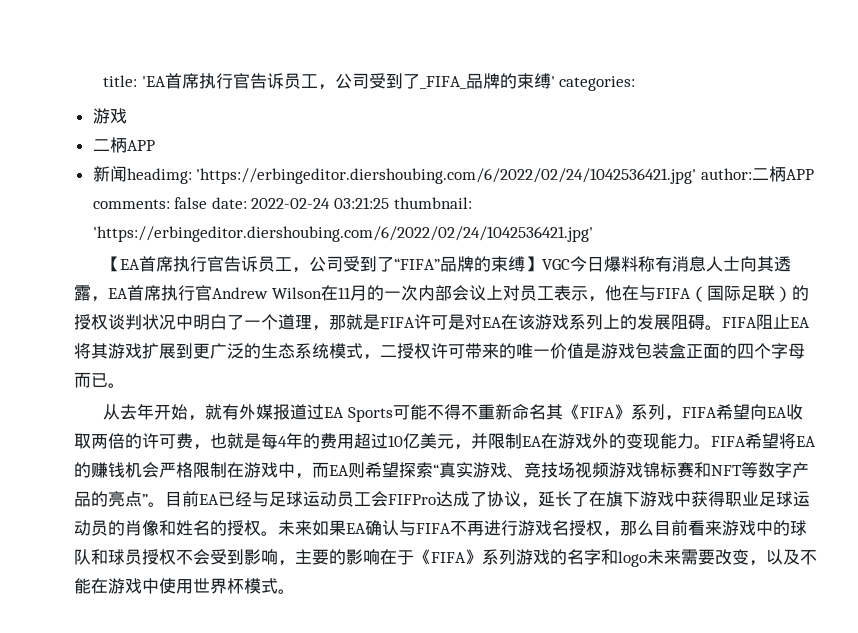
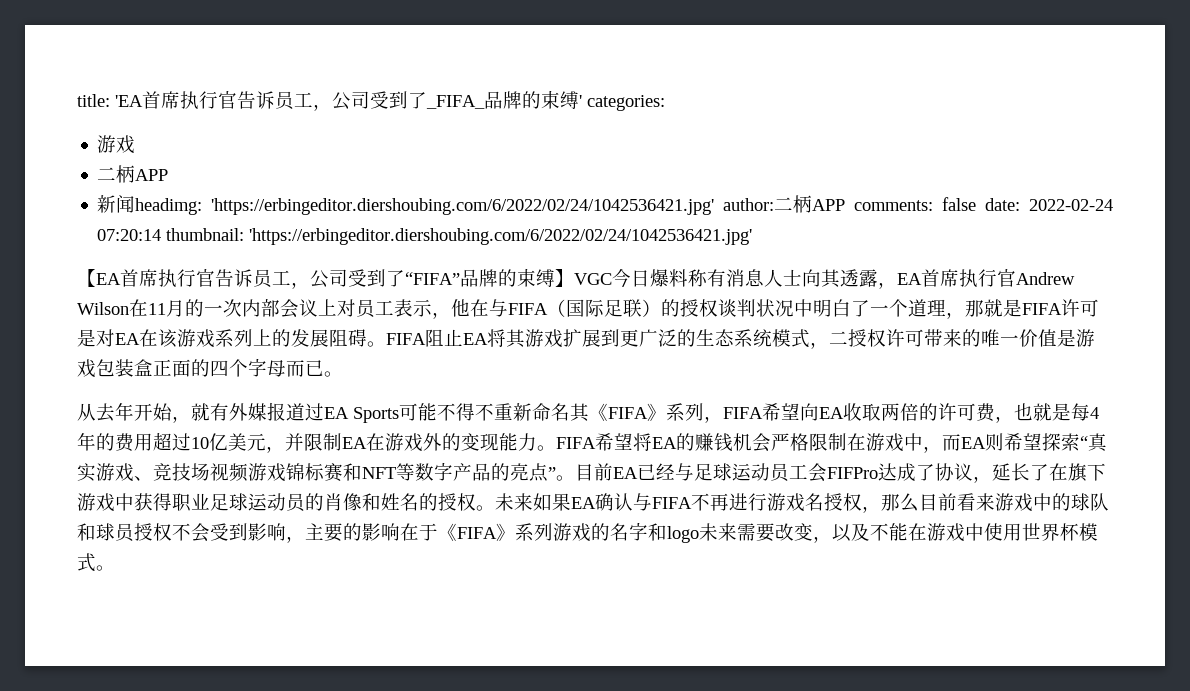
[334,197,390,209] 03:21:25 -> [97,229,162,241] 07:20:14

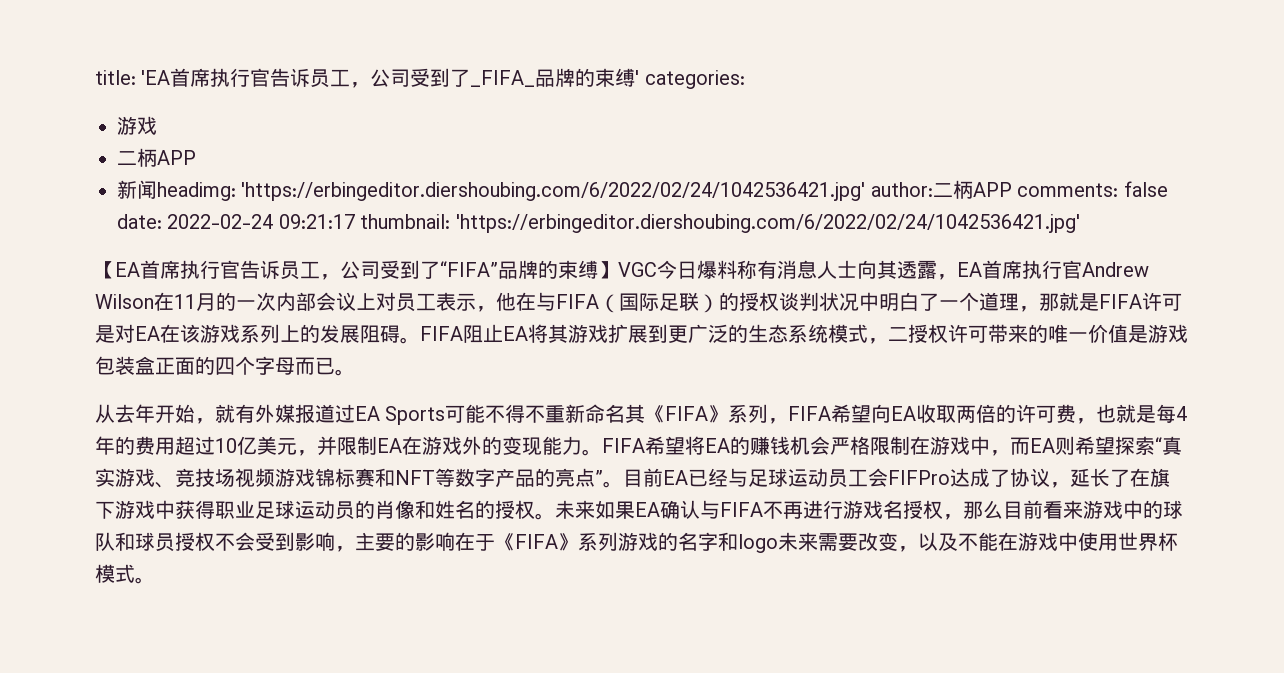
[97,229,162,241] 07:20:14 -> [278,214,355,229] 09:21:17

